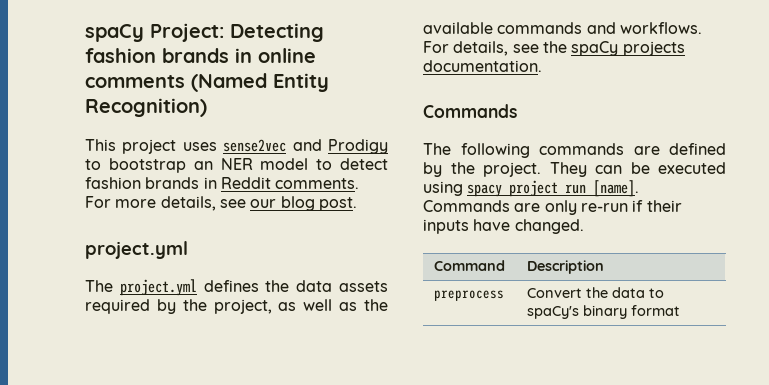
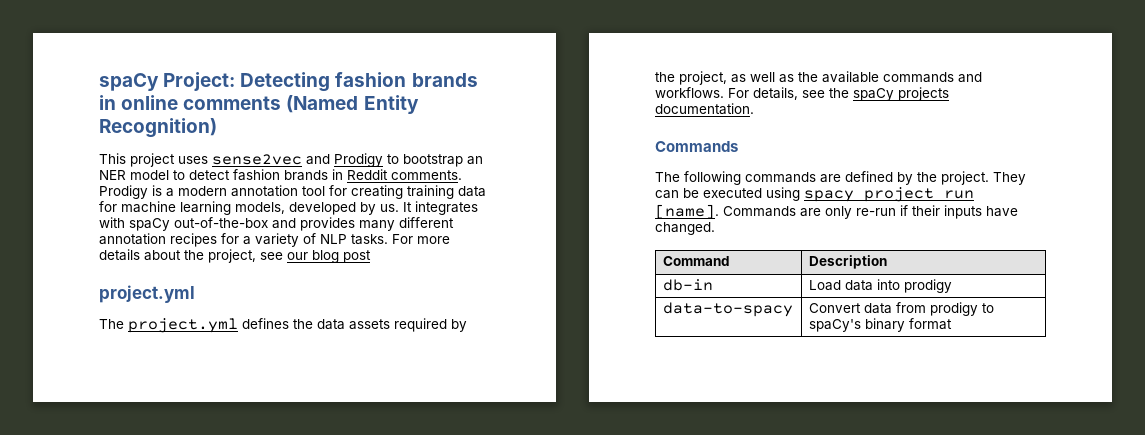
[85,196,216,211] For more details, -> [99,185,486,199] [99,201,478,215] [99,217,454,231] [99,233,450,247] [99,249,256,263] Prodigy is a modern annotation tool for creating training data for machine learning models, developed by us. It integrates with spaCy out-of-the-box and provides many different annotation recipes for a variety of NLP tasks. For more details about the project,
[318,197,357,211] post. -> [343,250,371,263] post
[433,290,504,301] [526,287,645,298] preprocess | Convert the data -> [662,279,713,291] [808,279,952,293] [662,302,793,317] [808,302,978,316] db-in | Load data into prodigy // data-to-spacy | Convert data from prodigy

